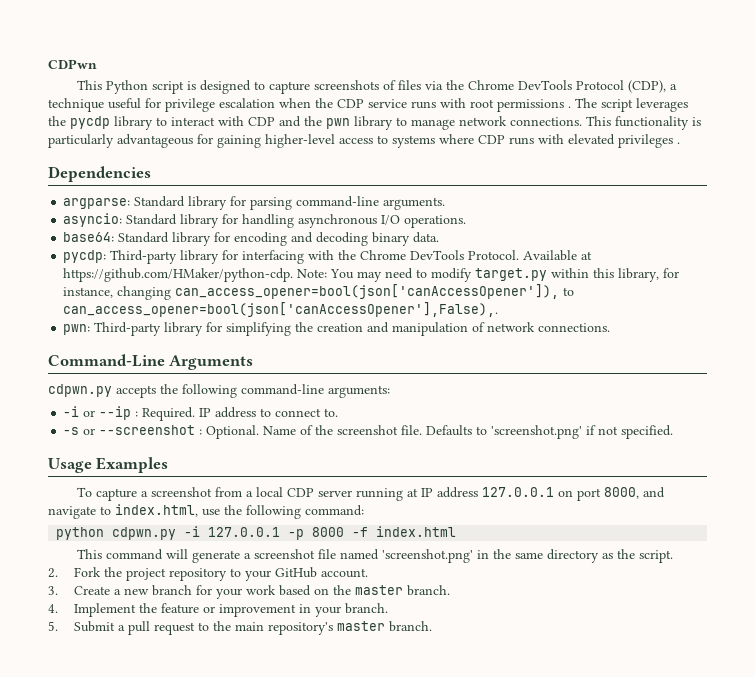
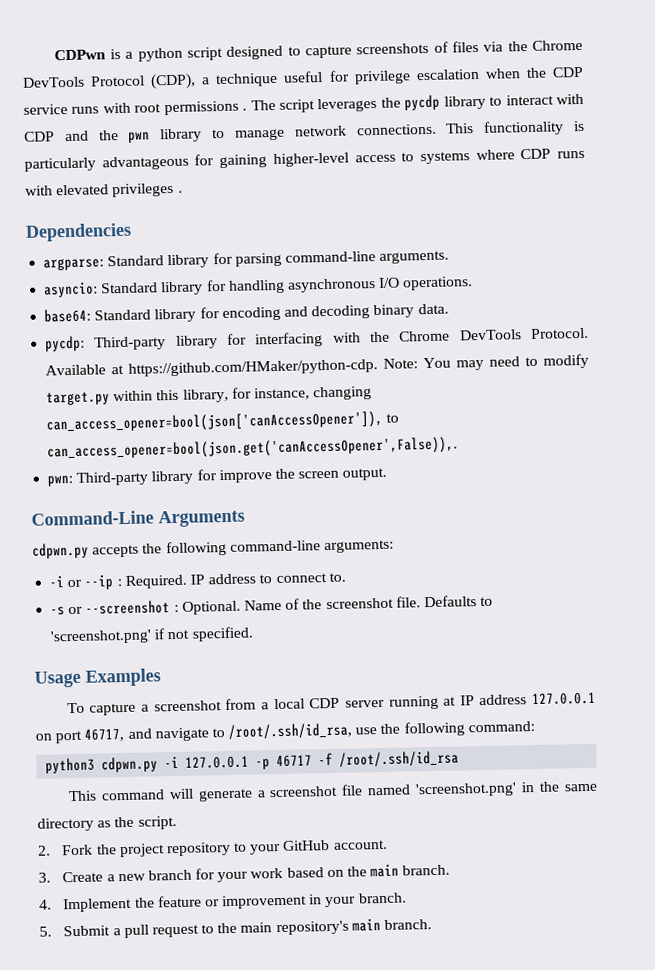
[77,80,197,94] // This Python script is -> [110,46,224,62] is a python script
[63,302,499,317] can_access_opener=bool(json['canAccessOpener'],False),. -> [47,436,459,461] can_access_opener=bool(json.get('canAccessOpener',False)),.
[226,322,611,336] simplifying the creation and manipulation of network connections. -> [218,467,388,484] improve the screen output.
[604,487,640,499] 8000, -> [84,728,125,742] 46717,
[115,504,198,517] index.html, -> [228,722,353,740] /root/.ssh/id_rsa,
[56,527,105,540] python -> [45,757,96,774] python3
[312,526,457,537] 8000 -f index.html -> [276,750,460,768] 46717 -f /root/.ssh/id_rsa
[355,585,404,595] master -> [370,863,400,878] main
[337,621,386,631] master -> [351,918,381,932] main

